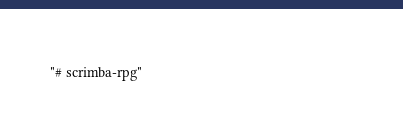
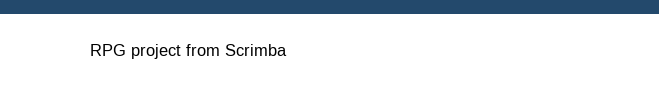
[50,67,142,81] "# scrimba-rpg" -> [90,44,287,59] RPG project from Scrimba

